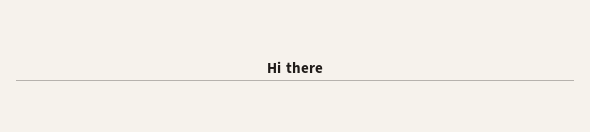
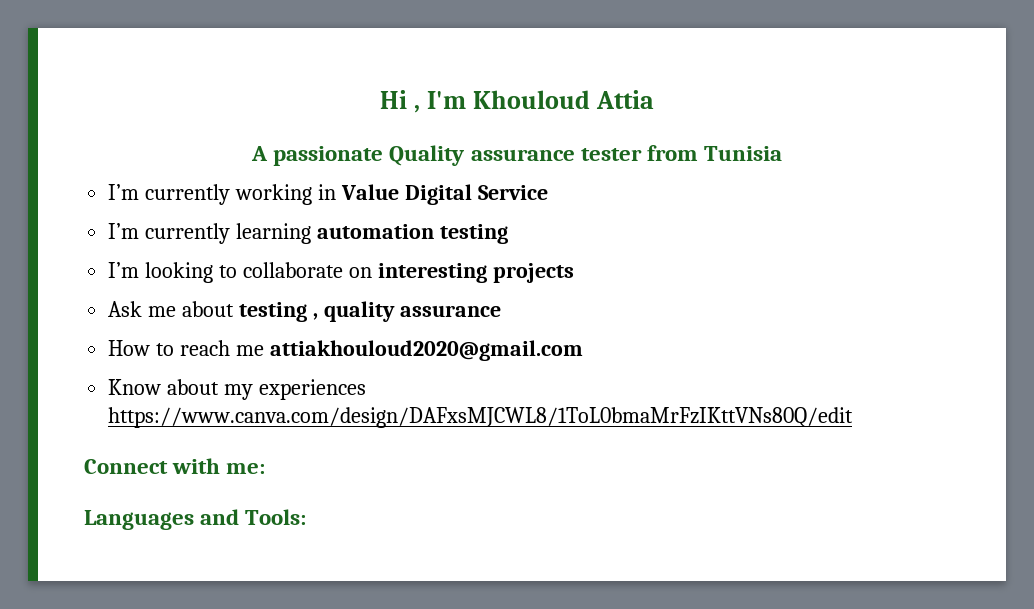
[285,62,323,73] there -> [414,90,654,113] [250,145,783,166] [108,184,548,205] [108,223,508,244] [108,262,574,283] [108,301,501,322] [108,340,583,361] [108,379,367,400] [108,407,854,428] [84,458,266,474] [84,509,307,530] , I'm Khouloud Attia // A passionate Quality assurance tester from Tunisia // I’m currently working in Value Digital Service // I’m currently learning automation testing // I’m looking to collaborate on interesting projects // Ask me about testing , quality assurance // How to reach me attiakhouloud2020@gmail.com // Know about my experiences https://www.canva.com/design/DAFxsMJCWL8/1ToL0bmaMrFzIKttVNs80Q/edit // Connect with me: // Languages and Tools:

